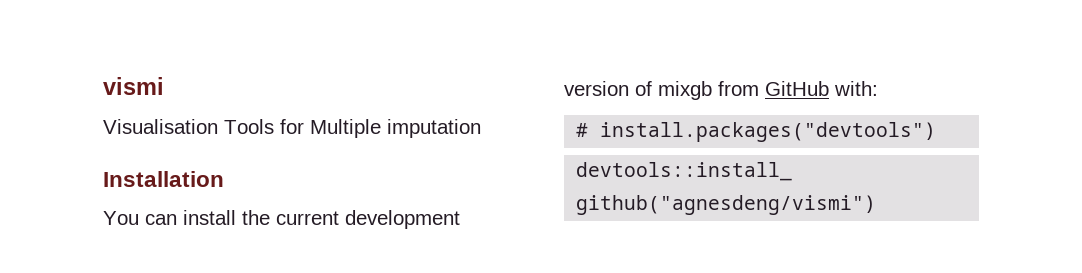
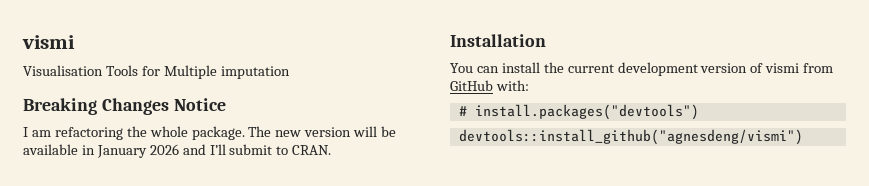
(481, 128) none -> [23,98,226,115] [23,126,397,140] [23,144,332,158] // Breaking Changes Notice // I am refactoring the whole package. The new version will be available in January 2026 and I’ll submit to CRAN.
[658,81,712,100] mixgb -> [765,63,800,73] vismi

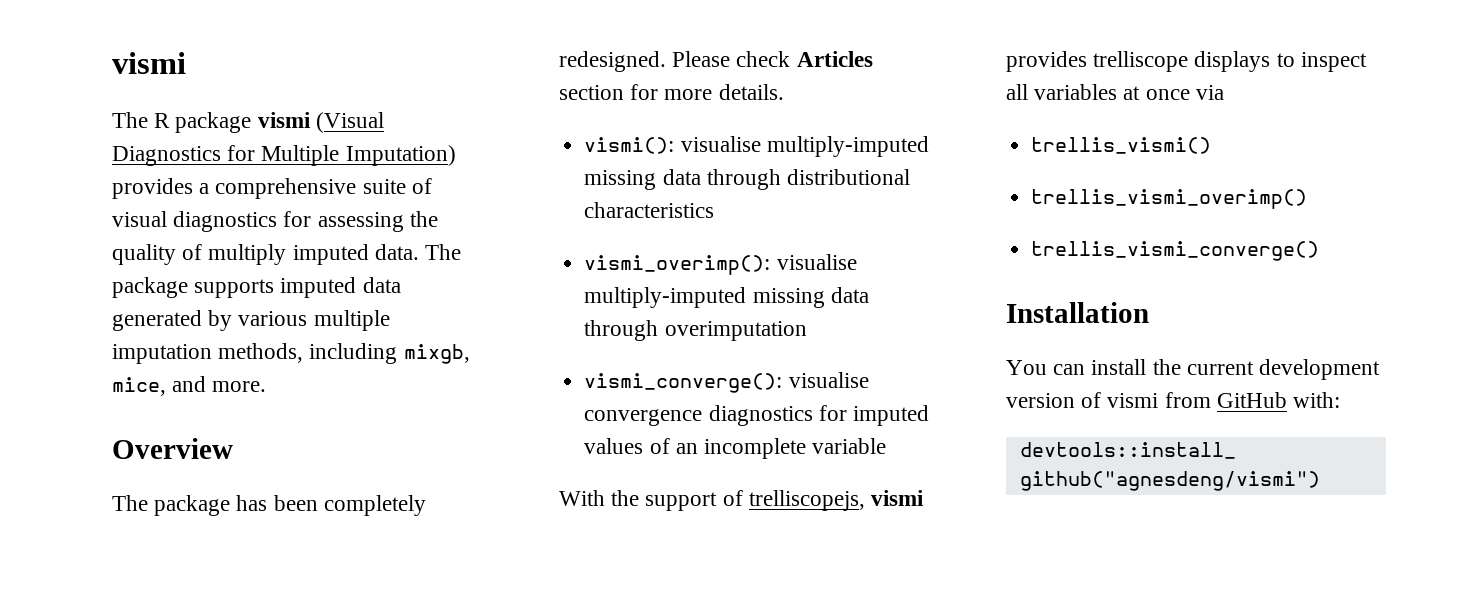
[23,65,290,79] [23,98,226,115] [23,126,397,140] [23,144,332,158] Visualisation Tools for Multiple imputation // Breaking Changes Notice // I am refactoring the whole package. The new version will be available in January 2026 and I’ll submit to CRAN. -> [112,112,384,133] [112,145,456,166] [112,178,432,199] [112,211,438,232] [112,244,462,265] [112,277,401,298] [112,310,390,331] [112,343,470,364] [112,376,267,396] [112,438,233,459] [112,495,426,516] [559,51,873,72] [559,84,784,100] [584,136,929,157] [584,169,910,190] [584,202,715,218] [584,254,857,275] [584,287,869,308] [584,320,807,341] [584,372,869,393] [584,405,929,426] [584,438,887,459] [559,490,925,511] [1006,51,1367,72] [1006,84,1224,100] [1031,137,1212,154] [1031,189,1308,209] [1031,241,1320,261] The R package vismi (Visual Diagnostics for Multiple Imputation) provides a comprehensive suite of visual diagnostics for assessing the quality of multiply imputed data. The package supports imputed data generated by various multiple imputation methods, including mixgb, mice, and more. // Overview // The package has been completely redesigned. Please check Articles section for more details. // vismi(): visualise multiply-imputed missing data through distributional characteristics // vismi_overimp(): visualise multiply-imputed missing data through overimputation // vismi_converge(): visualise convergence diagnostics for imputed values of an incomplete variable // With the support of trelliscopejs, vismi provides trelliscope displays to inspect all variables at once via // trellis_vismi() // trellis_vismi_overimp() // trellis_vismi_converge()
[458,104,699,120] // # install.packages("devtools") -> (1341, 400) none

